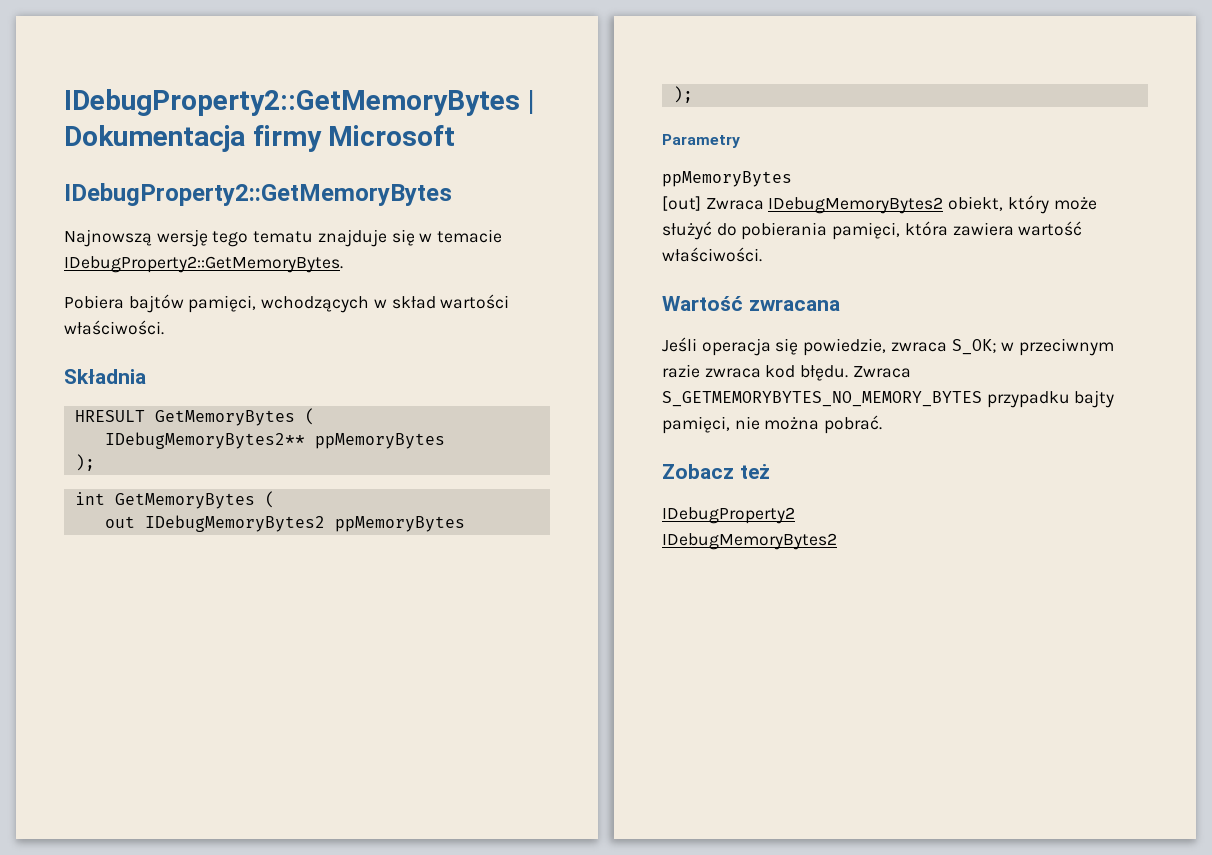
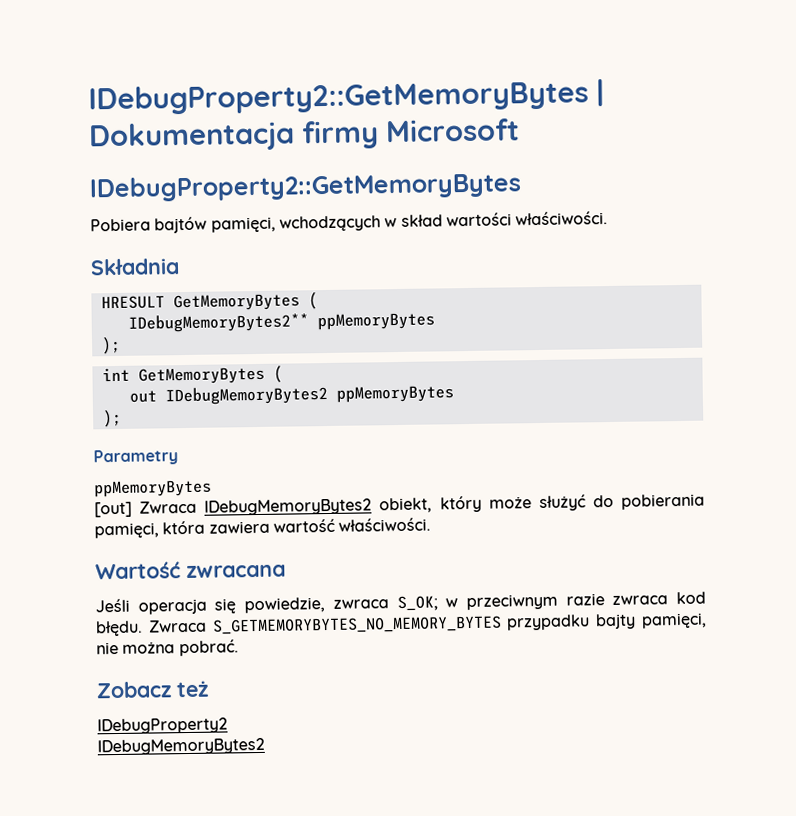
[64,229,503,247] [64,256,343,273] // Najnowszą wersję tego tematu znajduje się w temacie IDebugProperty2::GetMemoryBytes. -> (522, 187) none

